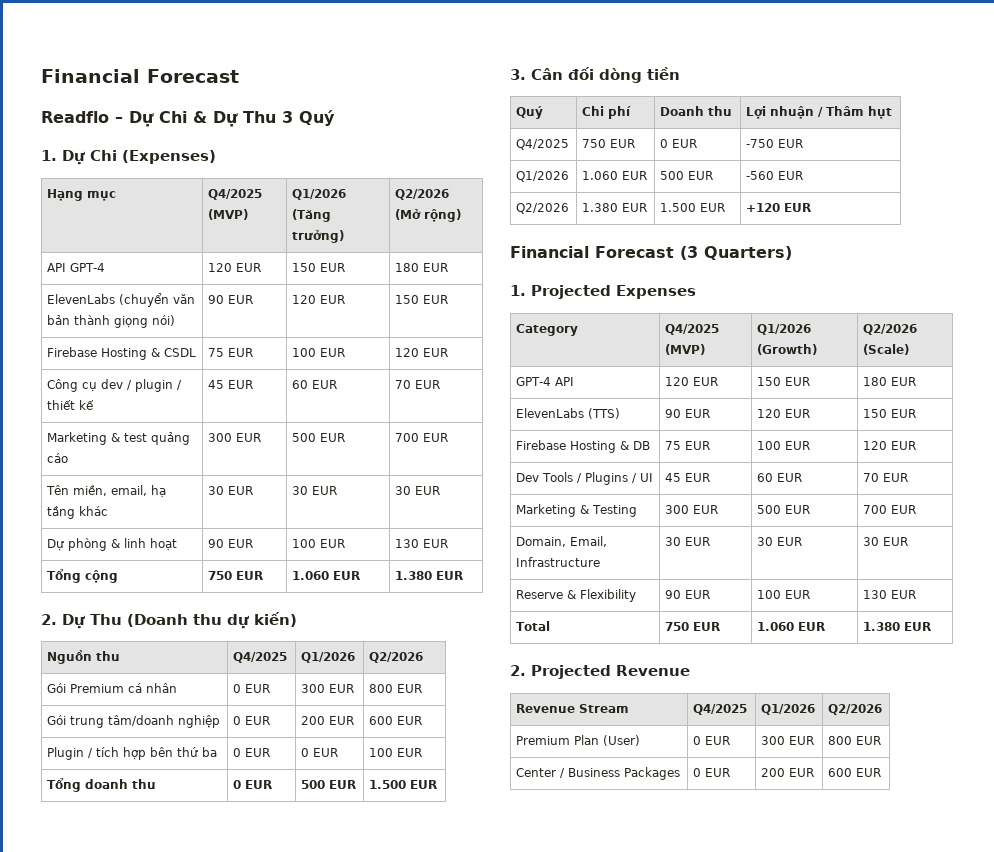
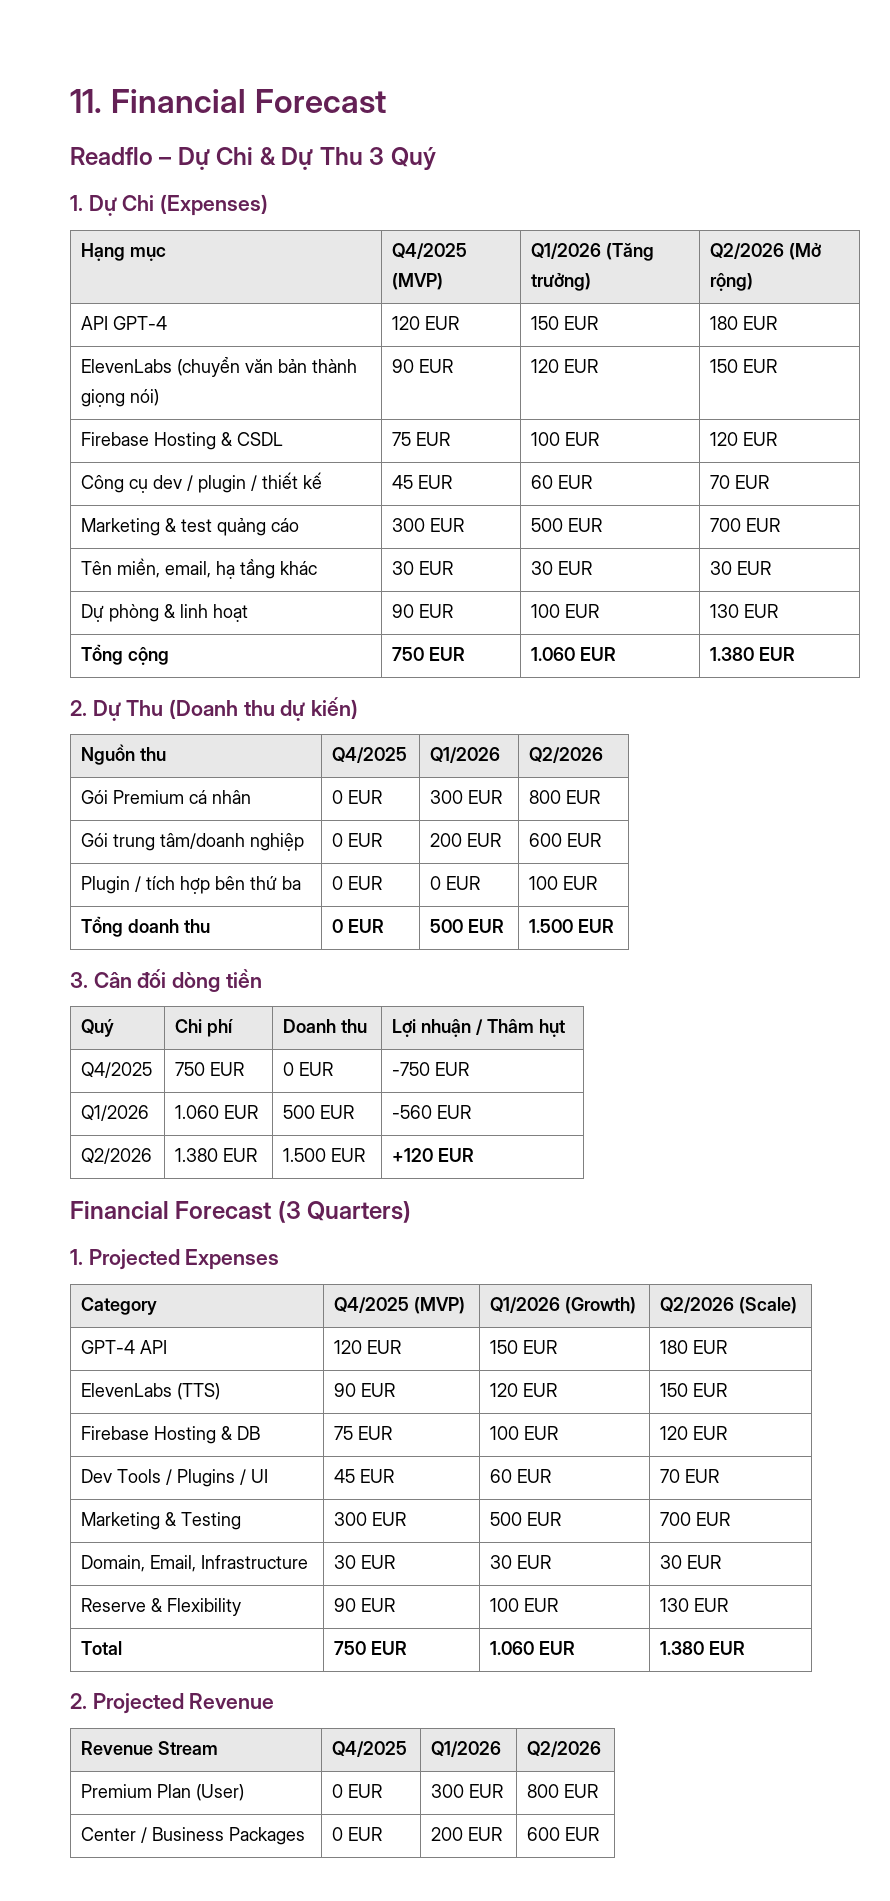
(41, 76) none -> [70,89,102,113] 11.

